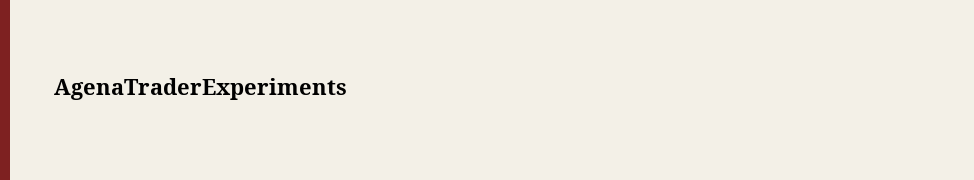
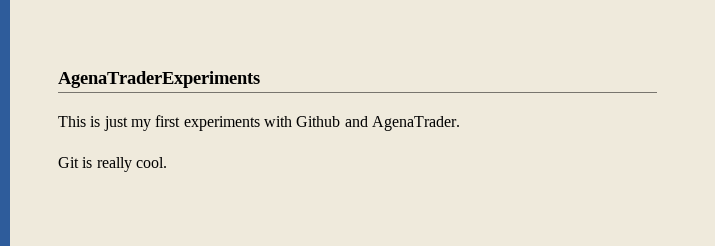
(347, 89) none -> [58,115,460,131] [58,157,167,172] // This is just my first experiments with Github and AgenaTrader. // Git is really cool.

